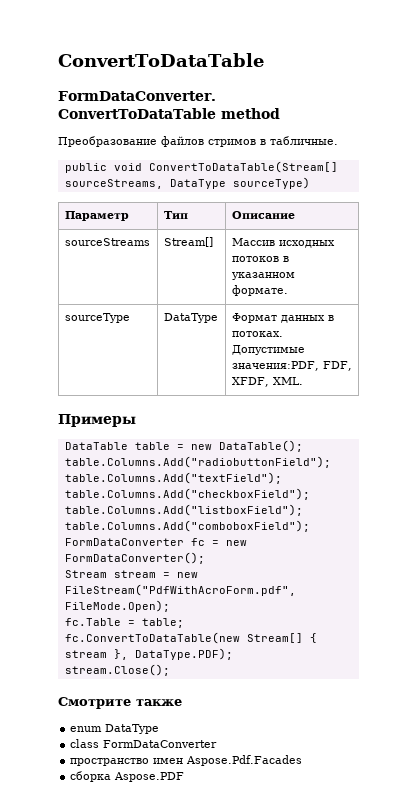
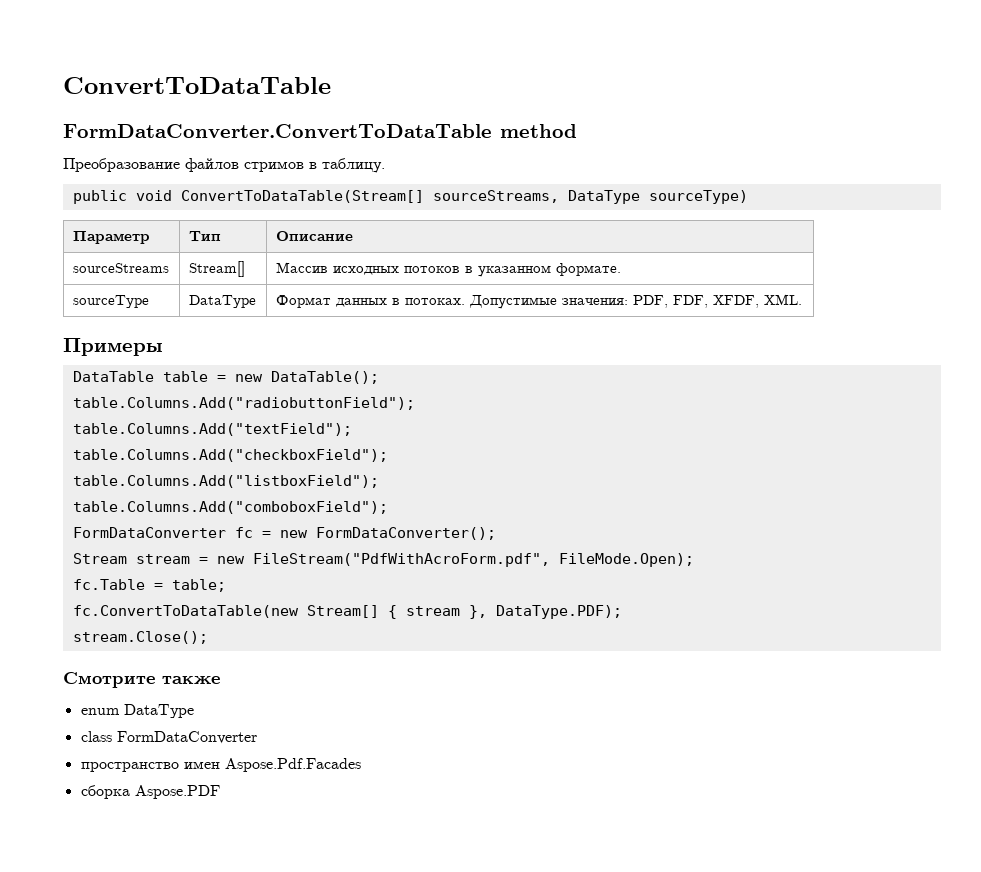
[270,136,338,145] табличные. -> [322,158,385,173] таблицу.
[231,361,319,371] значения:PDF, -> [561,295,668,308] значения: PDF,

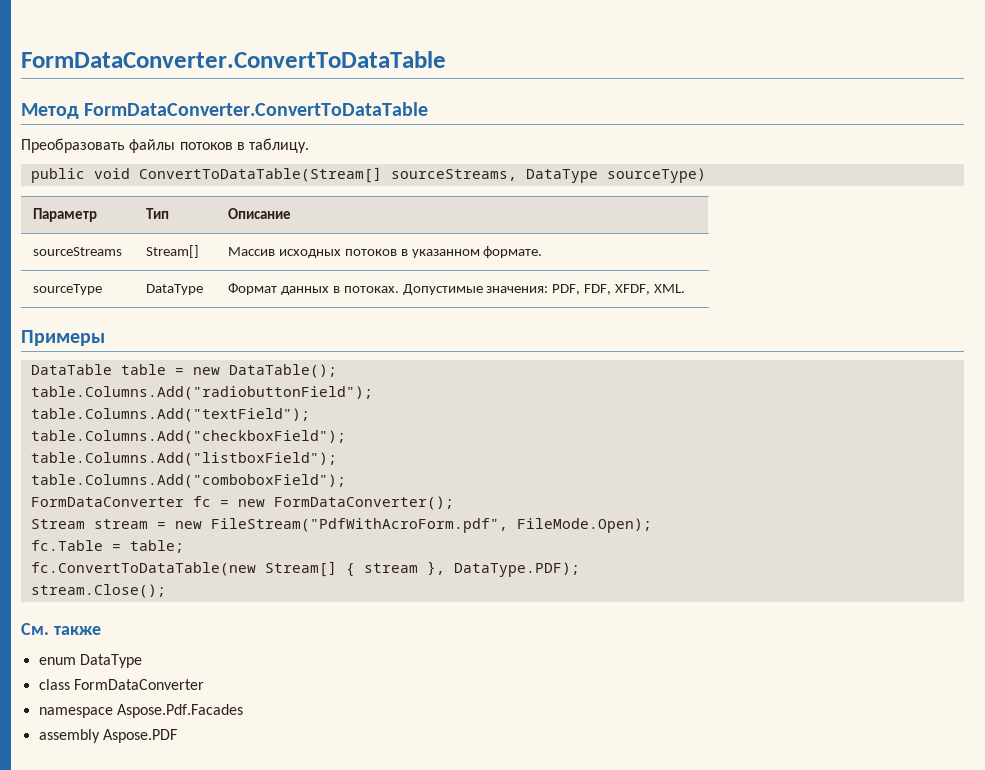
[63,77,331,94] [63,124,577,138] [63,158,304,172] ConvertToDataTable // FormDataConverter.ConvertToDataTable method // Преобразование файлов стримов -> [21,51,446,68] [21,102,429,119] [21,138,233,153] FormDataConverter.ConvertToDataTable // Метод FormDataConverter.ConvertToDataTable // Преобразовать файлы потоков
[63,672,155,688] Смотрите -> [21,623,49,635] См.
[80,761,220,772] пространство имен -> [38,707,113,718] namespace
[80,785,130,799] сборка -> [38,729,100,743] assembly

